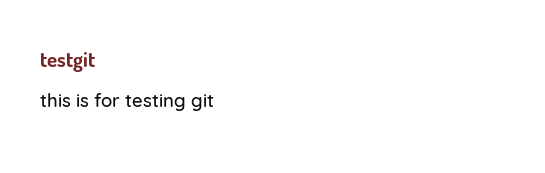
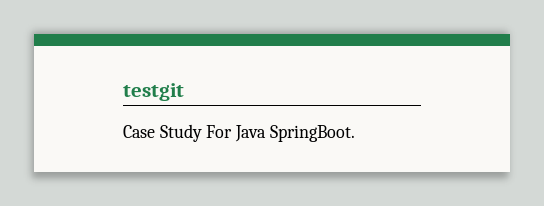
[40,93,214,111] this is for testing git -> [123,124,355,142] Case Study For Java SpringBoot.

